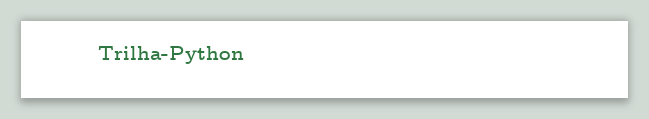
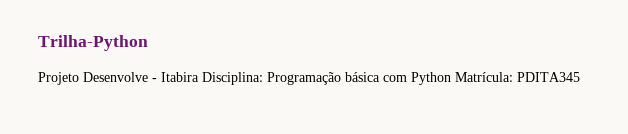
(244, 55) none -> [38,72,580,85] // Projeto Desenvolve - Itabira Disciplina: Programação básica com Python Matrícula: PDITA345

